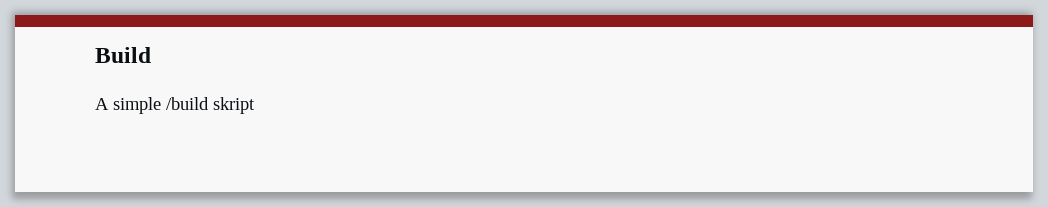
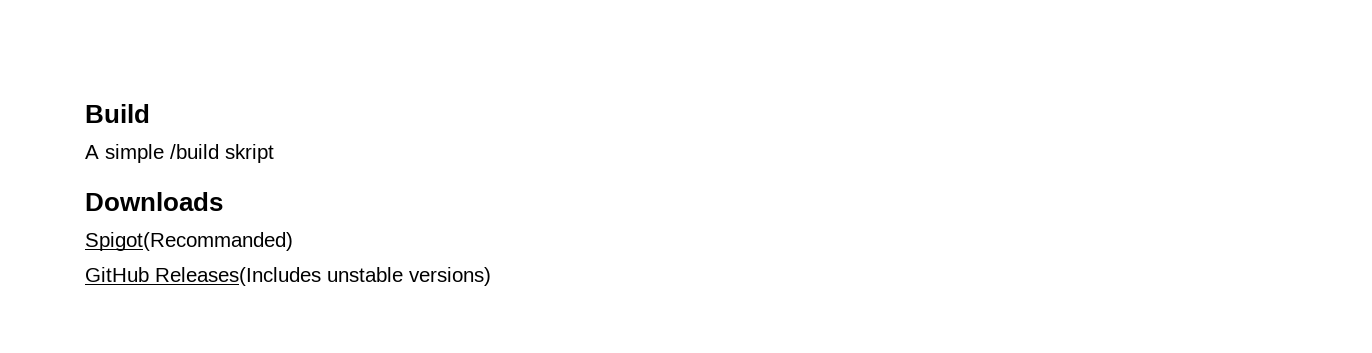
(255, 105) none -> [85,192,223,211] [85,232,293,251] [85,267,491,286] // Downloads // Spigot(Recommanded) // GitHub Releases(Includes unstable versions)

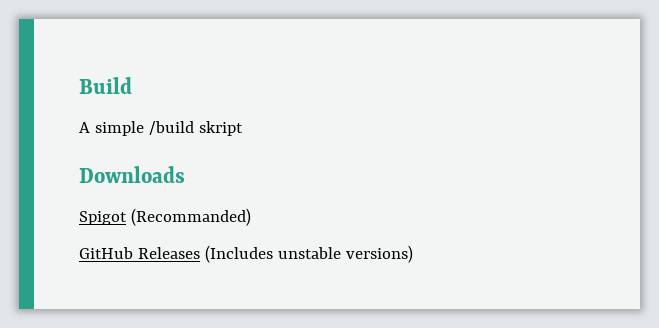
[85,232,293,251] Spigot(Recommanded) -> [79,208,251,226] Spigot (Recommanded)
[155,267,321,286] Releases(Includes -> [137,245,273,263] Releases (Includes

